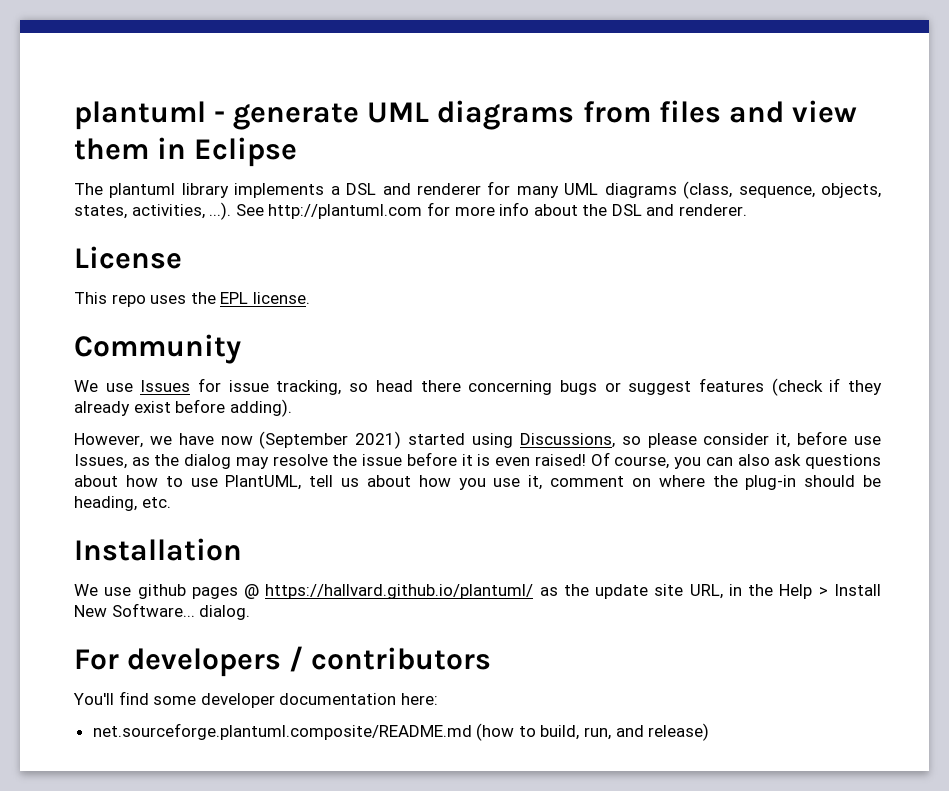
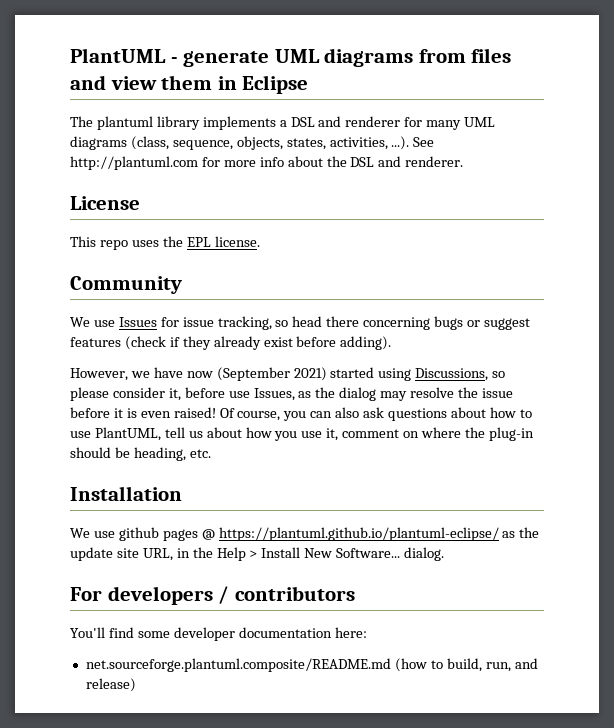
[74,101,206,130] plantuml -> [70,48,166,63] PlantUML
[265,584,534,599] https://hallvard.github.io/plantuml/ -> [218,527,499,541] https://plantuml.github.io/plantuml-eclipse/

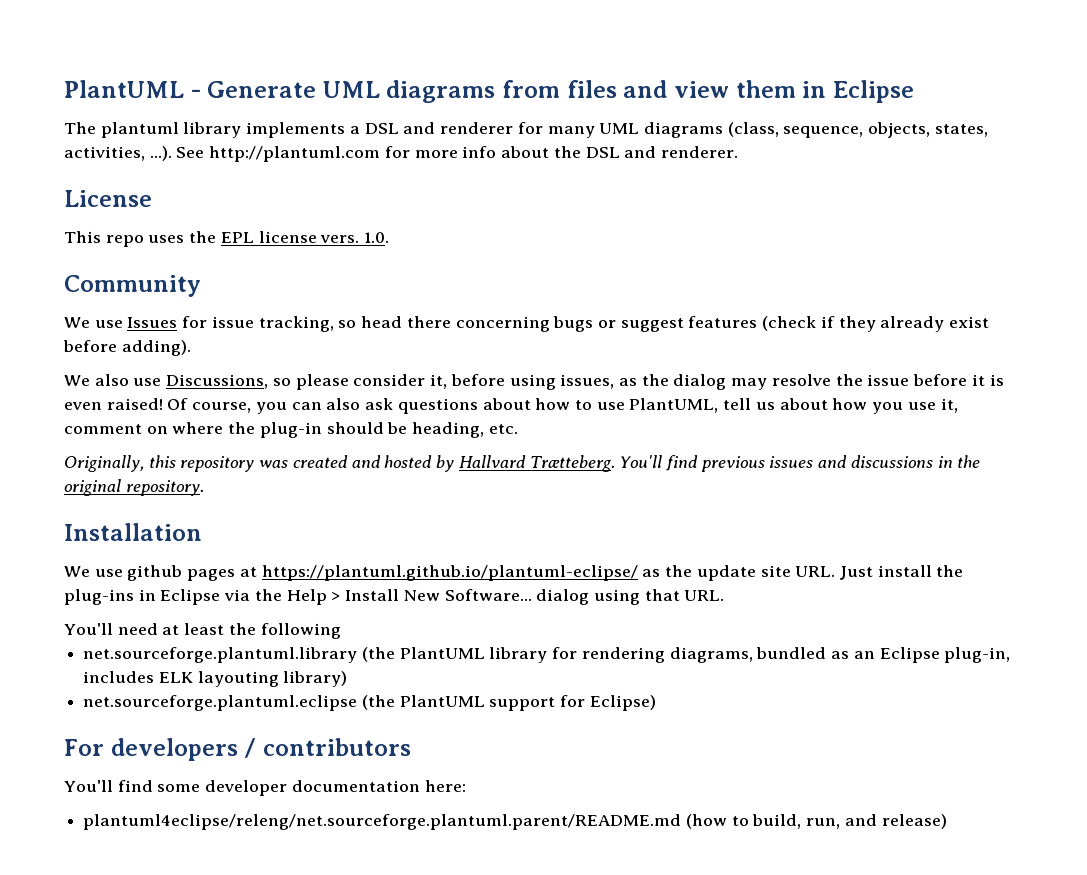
[183,51,270,67] generate -> [207,81,317,98] Generate
[214,236,260,247] license. -> [258,231,390,243] license vers. 1.0.
[70,367,412,381] However, we have now (September 2021) started using -> [64,374,162,386] We also use
[228,388,295,401] use Issues, -> [509,374,615,390] using issues,
(211, 453) none -> [64,455,981,472] [64,479,204,496] // Originally, this repository was created and hosted by Hallvard Trætteberg. You'll find previous issues and discussions in the original repository.
[201,529,215,540] @ -> [239,567,257,577] at
[142,548,190,561] URL, in -> [795,565,964,580] [64,589,251,605] URL. Just install the plug-ins in Eclipse via
[404,547,445,561] dialog. -> [536,589,725,605] [64,623,341,639] [83,647,1011,663] [83,671,348,687] [83,695,656,711] dialog using that URL. // You'll need at least the following // net.sourceforge.plantuml.library (the PlantUML library for rendering diagrams, bundled as an Eclipse plug-in, includes ELK layouting library) // net.sourceforge.plantuml.eclipse (the PlantUML support for Eclipse)
[85,658,391,672] net.sourceforge.plantuml.composite/README.md -> [83,814,682,830] plantuml4eclipse/releng/net.sourceforge.plantuml.parent/README.md

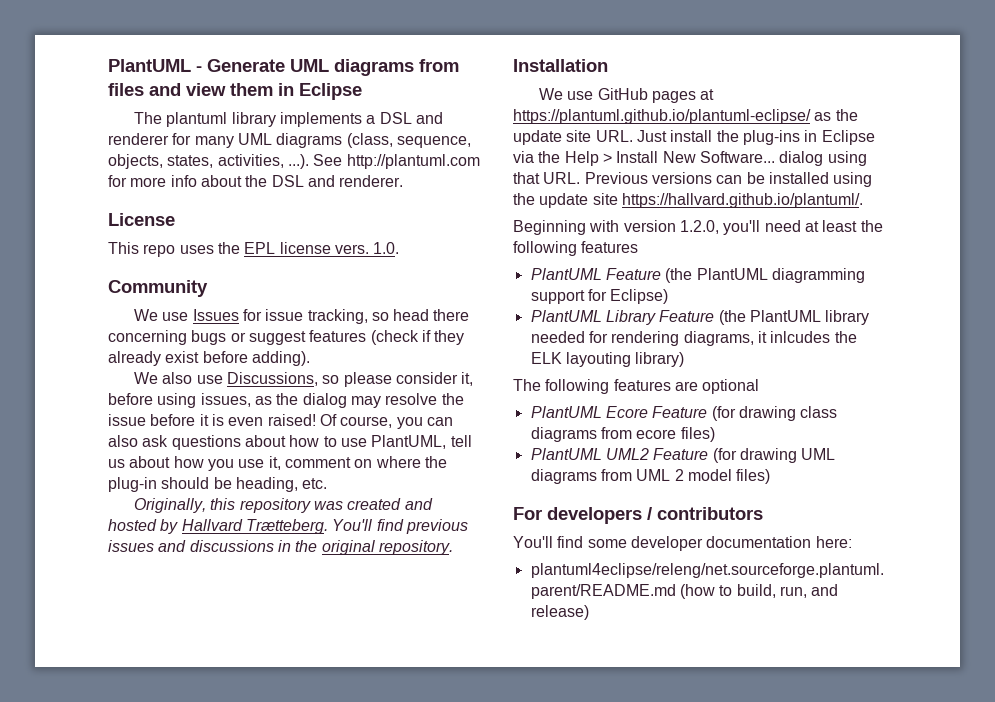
[127,565,183,581] github -> [597,88,648,100] GitHub
[64,623,113,635] // You'll -> [584,172,873,187] [513,193,863,208] [513,220,761,235] Previous versions can be installed using the update site https://hallvard.github.io/plantuml/. // Beginning with version 1.2.0, you'll
[83,647,358,663] // net.sourceforge.plantuml.library -> [581,241,639,253] [530,268,865,283] [530,289,669,304] [530,310,715,325] features // PlantUML Feature (the PlantUML diagramming support for Eclipse) // PlantUML Library Feature
(548, 655) none -> [530,331,585,343] needed
[756,647,1011,663] [83,671,348,687] [83,695,656,711] bundled as an Eclipse plug-in, includes ELK layouting library) // net.sourceforge.plantuml.eclipse (the PlantUML support for Eclipse) -> [757,331,857,343] [530,352,685,367] [513,379,760,394] [530,406,838,421] [530,427,715,442] [530,448,836,463] [530,469,771,484] it inlcudes the ELK layouting library) // The following features are optional // PlantUML Ecore Feature (for drawing class diagrams from ecore files) // PlantUML UML2 Feature (for drawing UML diagrams from UML 2 model files)

